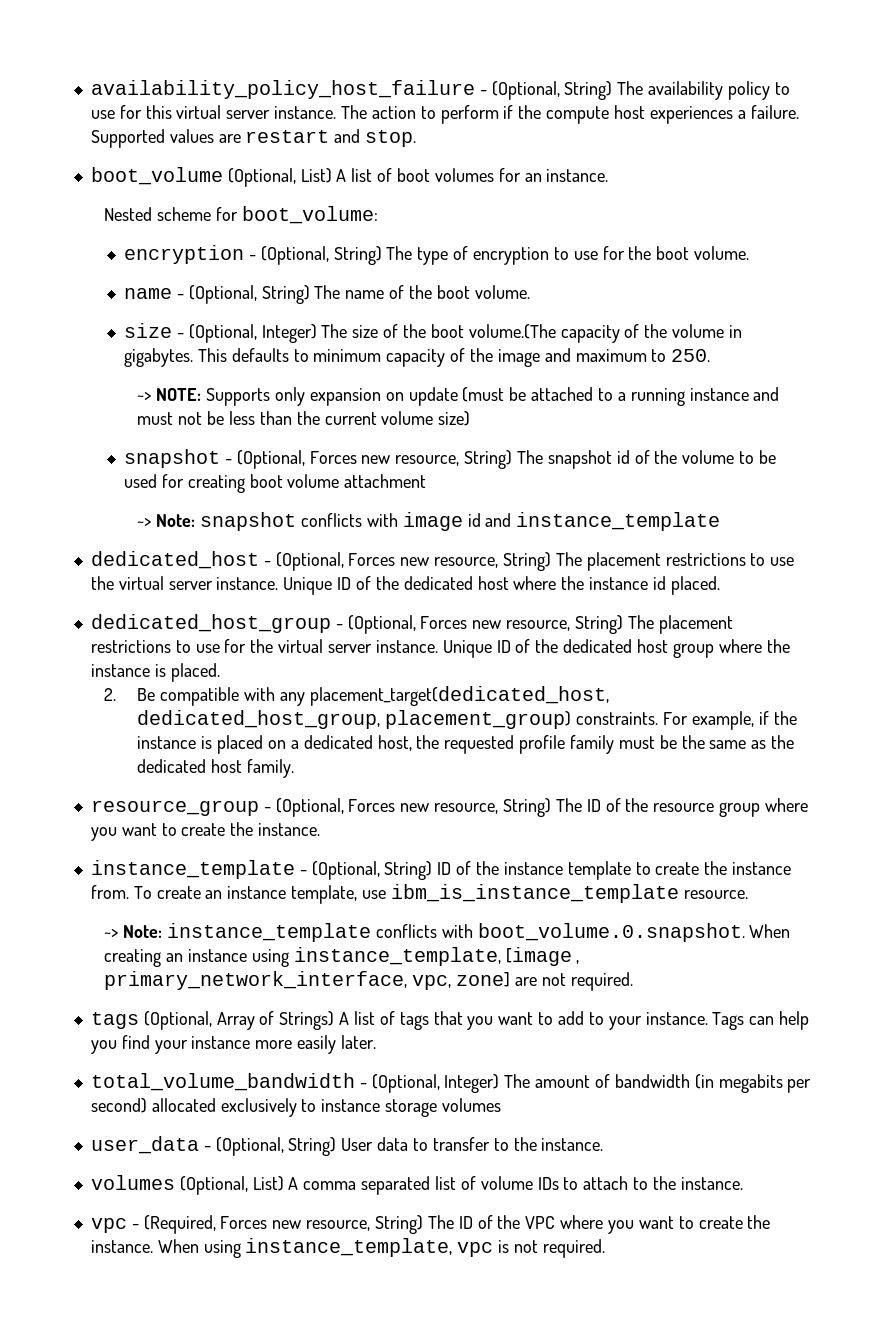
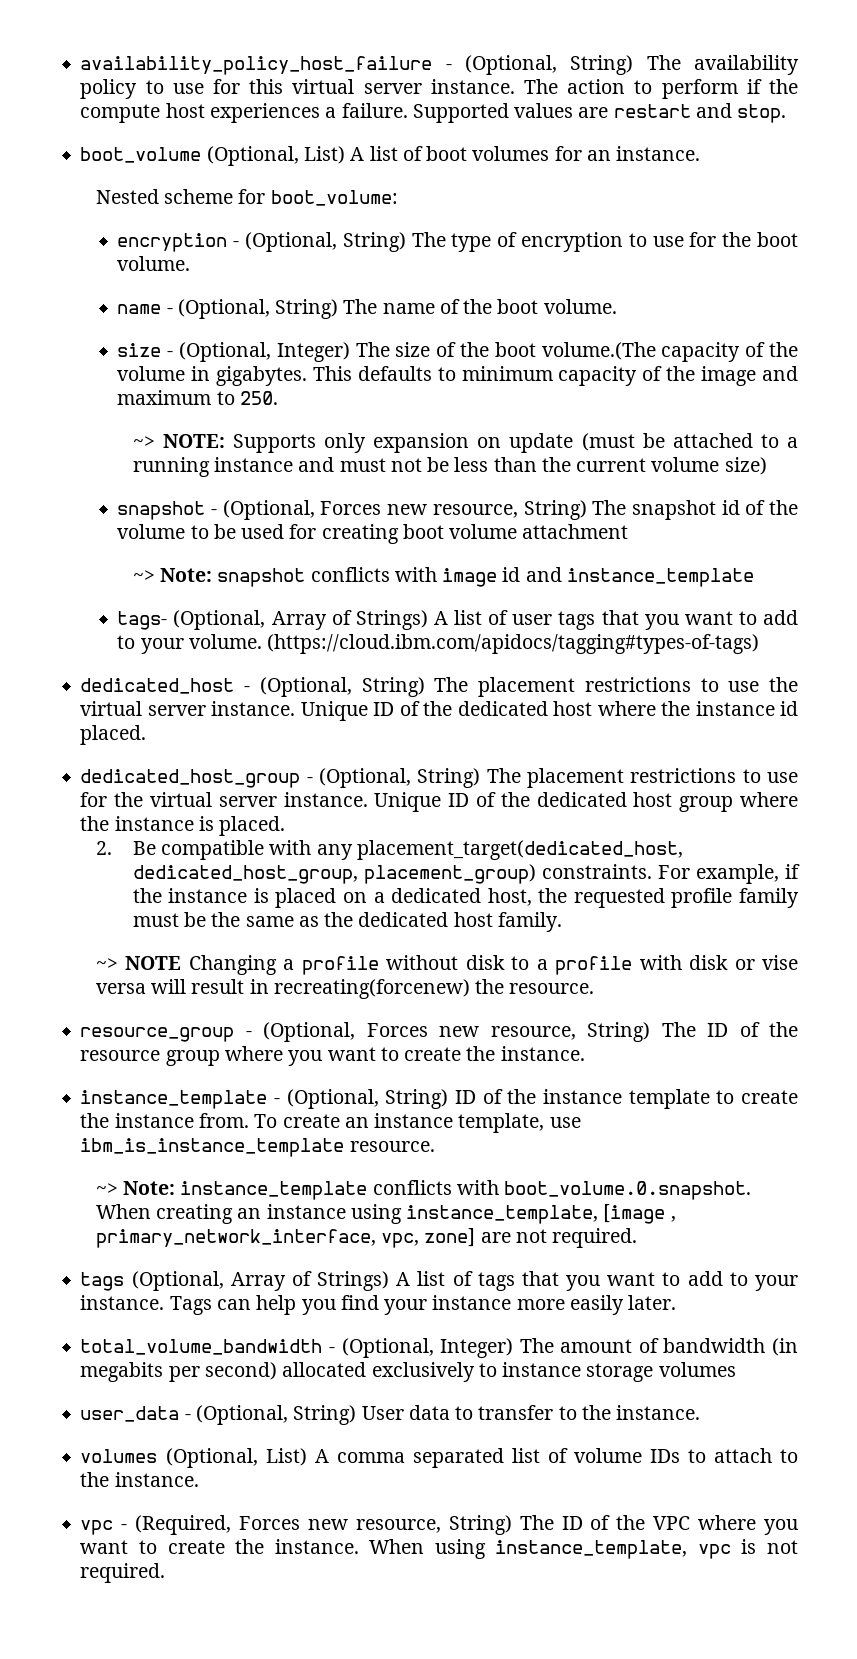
(721, 521) none -> [117,610,799,630] [117,634,760,654] // tags- (Optional, Array of Strings) A list of user tags that you want to add to your volume. (https://cloud.ibm.com/apidocs/tagging#types-of-tags)
[348,553,499,568] Forces new resource, -> (352, 687) none
[420,616,571,631] Forces new resource, -> (412, 778) none
(295, 768) none -> [95,955,799,975] [95,979,595,999] // ~> NOTE Changing a profile without disk to a profile with disk or vise versa will result in recreating(forcenew) the resource.

